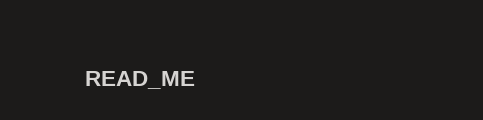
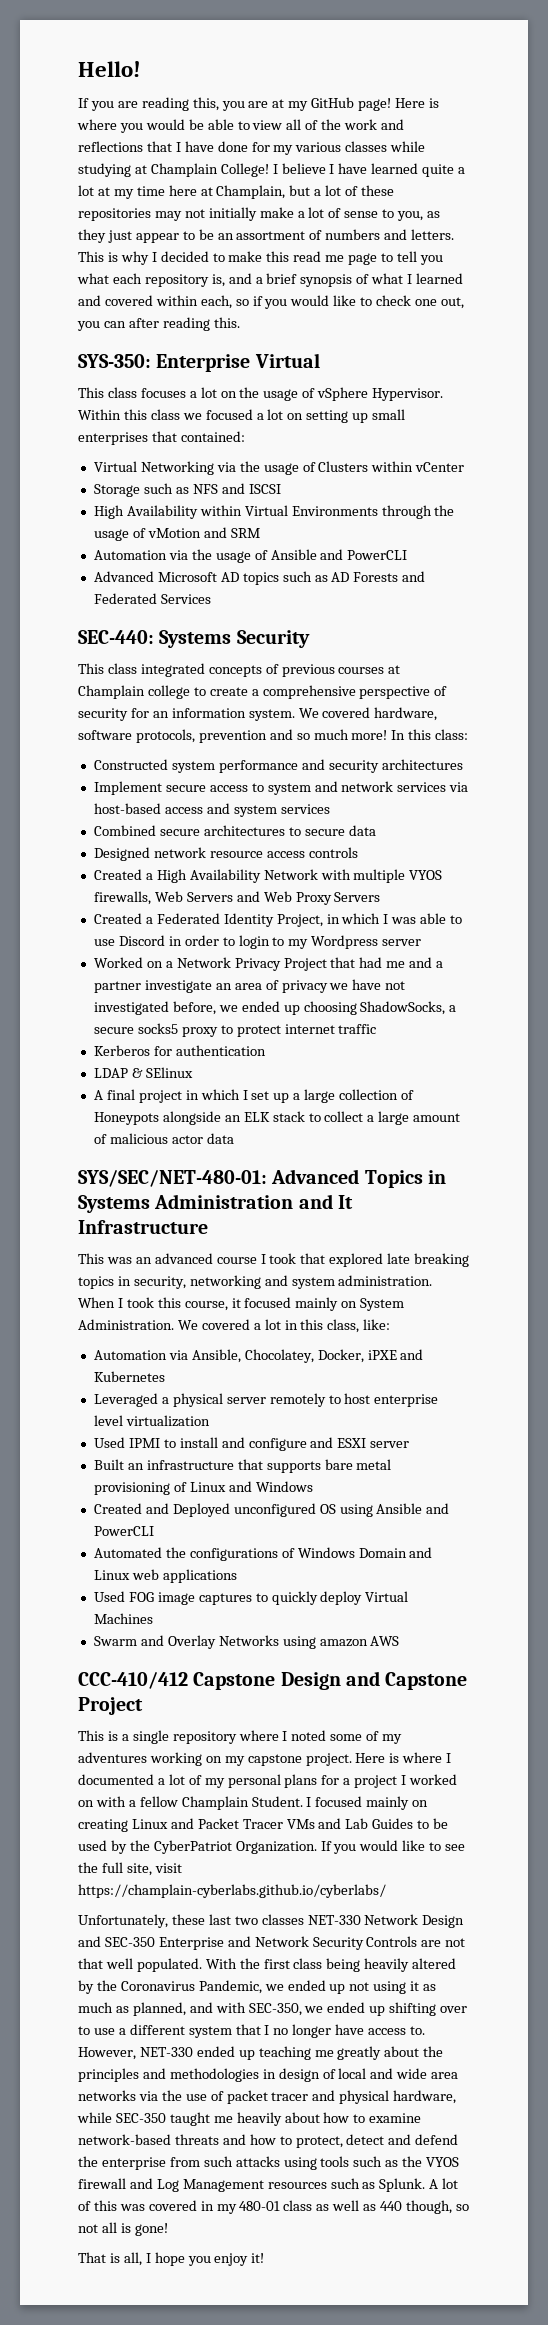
[85,71,195,89] READ_ME -> [78,61,141,77] [78,97,439,111] [77,119,405,133] [78,141,426,155] [78,163,466,177] [78,185,395,199] [78,207,441,221] [78,229,455,243] [78,251,443,265] [77,273,464,287] [78,295,464,309] [77,317,240,331] [78,353,320,372] [78,387,444,401] [78,409,406,423] [78,431,245,445] [93,461,465,475] [93,483,281,497] [93,505,455,519] [93,527,260,541] [93,549,408,563] [93,571,426,585] [93,593,211,604] [78,630,310,648] [78,663,401,677] [78,685,448,699] [78,707,438,721] [78,729,469,743] [93,759,463,773] [93,781,469,795] [93,803,330,817] [93,825,376,836] [93,847,358,861] [93,869,443,883] [93,891,381,905] [93,913,463,927] [93,935,422,949] [93,957,444,971] [93,979,406,993] [93,1001,457,1015] [93,1023,377,1037] [93,1045,266,1056] [93,1067,193,1078] [93,1089,415,1103] [93,1111,461,1125] [93,1133,234,1144] [78,1169,446,1188] [78,1194,353,1213] [78,1220,208,1234] [78,1253,470,1267] [78,1275,433,1289] [78,1297,405,1311] [78,1319,391,1333] [93,1349,424,1363] [93,1371,165,1382] [93,1393,439,1407] [93,1415,210,1427] [93,1437,410,1451] [93,1459,392,1473] [93,1481,313,1495] [93,1503,450,1517] [93,1526,154,1536] [93,1547,433,1561] [93,1569,237,1583] [93,1591,409,1605] [93,1613,153,1624] [93,1635,400,1649] [78,1671,468,1690] [78,1697,143,1715] [78,1730,403,1744] [78,1752,452,1766] [78,1774,458,1788] [78,1796,429,1810] [78,1818,449,1832] [78,1840,466,1854] [78,1862,182,1876] [78,1884,386,1898] [78,1914,465,1928] [78,1936,466,1950] [78,1958,457,1972] [78,1980,437,1994] [78,2002,468,2016] [78,2024,426,2038] [78,2046,444,2060] [78,2068,459,2082] [78,2090,457,2104] [77,2112,422,2126] [78,2134,459,2148] [78,2156,460,2170] [78,2178,459,2192] [78,2200,469,2214] [78,2222,168,2236] [78,2252,265,2266] Hello! // If you are reading this, you are at my GitHub page! Here is where you would be able to view all of the work and reflections that I have done for my various classes while studying at Champlain College! I believe I have learned quite a lot at my time here at Champlain, but a lot of these repositories may not initially make a lot of sense to you, as they just appear to be an assortment of numbers and letters. This is why I decided to make this read me page to tell you what each repository is, and a brief synopsis of what I learned and covered within each, so if you would like to check one out, you can after reading this. // SYS-350: Enterprise Virtual // This class focuses a lot on the usage of vSphere Hypervisor. Within this class we focused a lot on setting up small enterprises that contained: // Virtual Networking via the usage of Clusters within vCenter // Storage such as NFS and ISCSI // High Availability within Virtual Environments through the usage of vMotion and SRM // Automation via the usage of Ansible and PowerCLI // Advanced Microsoft AD topics such as AD Forests and Federated Services // SEC-440: Systems Security // This class integrated concepts of previous courses at Champlain college to create a comprehensive perspective of security for an information system. We covered hardware, software protocols, prevention and so much more! In this class: // Constructed system performance and security architectures // Implement secure access to system and network services via host-based access and system services // Combined secure architectures to secure data // Designed network resource access controls // Created a High Availability Network with multiple VYOS firewalls, Web Servers and Web Proxy Servers // Created a Federated Identity Project, in which I was able to use Discord in order to login to my Wordpress server // Worked on a Network Privacy Project that had me and a partner investigate an area of privacy we have not investigated before, we ended up choosing ShadowSocks, a secure socks5 proxy to protect internet traffic // Kerberos for authentication // LDAP & SElinux // A final project in which I set up a large collection of Honeypots alongside an ELK stack to collect a large amount of malicious actor data // SYS/SEC/NET-480-01: Advanced Topics in Systems Administration and It Infrastructure // This was an advanced course I took that explored late breaking topics in security, networking and system administration. When I took this course, it focused mainly on System Administration. We covered a lot in this class, like: // Automation via Ansible, Chocolatey, Docker, iPXE and Kubernetes // Leveraged a physical server remotely to host enterprise level virtualization // Used IPMI to install and configure and ESXI server // Built an infrastructure that supports bare metal provisioning of Linux and Windows // Created and Deployed unconfigured OS using Ansible and PowerCLI // Automated the configurations of Windows Domain and Linux web applications // Used FOG image captures to quickly deploy Virtual Machines // Swarm and Overlay Networks using amazon AWS // CCC-410/412 Capstone Design and Capstone Project // This is a single repository where I noted some of my adventures working on my capstone project. Here is where I documented a lot of my personal plans for a project I worked on with a fellow Champlain Student. I focused mainly on creating Linux and Packet Tracer VMs and Lab Guides to be used by the CyberPatriot Organization. If you would like to see the full site, visit https://champlain-cyberlabs.github.io/cyberlabs/ // Unfortunately, these last two classes NET-330 Network Design and SEC-350 Enterprise and Network Security Controls are not that well populated. With the first class being heavily altered by the Coronavirus Pandemic, we ended up not using it as much as planned, and with SEC-350, we ended up shifting over to use a different system that I no longer have access to. However, NET-330 ended up teaching me greatly about the principles and methodologies in design of local and wide area networks via the use of packet tracer and physical hardware, while SEC-350 taught me heavily about how to examine network-based threats and how to protect, detect and defend the enterprise from such attacks using tools such as the VYOS firewall and Log Management resources such as Splunk. A lot of this was covered in my 480-01 class as well as 440 though, so not all is gone! // That is all, I hope you enjoy it!

